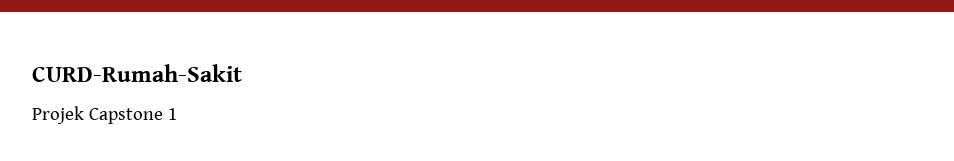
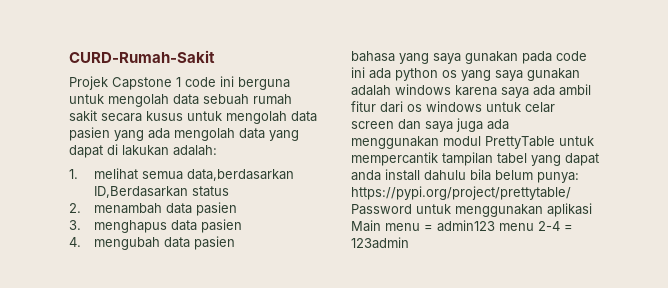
(177, 114) none -> [185,76,290,90] [69,94,292,107] [69,110,317,124] [69,127,299,141] [69,144,217,158] [69,168,295,181] [94,186,230,198] [69,202,238,216] [69,219,243,233] [69,236,236,250] [351,51,587,64] [351,67,580,81] [351,84,591,98] [351,101,555,113] [351,118,509,132] [351,136,594,149] [351,152,599,166] [351,169,579,183] [351,186,571,200] [351,203,592,217] [351,220,573,232] [351,237,409,249] code ini berguna untuk mengolah data sebuah rumah sakit secara kusus untuk mengolah data pasien yang ada mengolah data yang dapat di lakukan adalah: // 1. melihat semua data,berdasarkan ID,Berdasarkan status // 2. menambah data pasien // 3. menghapus data pasien // 4. mengubah data pasien // bahasa yang saya gunakan pada code ini ada python os yang saya gunakan adalah windows karena saya ada ambil fitur dari os windows untuk celar screen dan saya juga ada menggunakan modul PrettyTable untuk mempercantik tampilan tabel yang dapat anda install dahulu bila belum punya: https://pypi.org/project/prettytable/ Password untuk menggunakan aplikasi Main menu = admin123 menu 2-4 = 123admin

